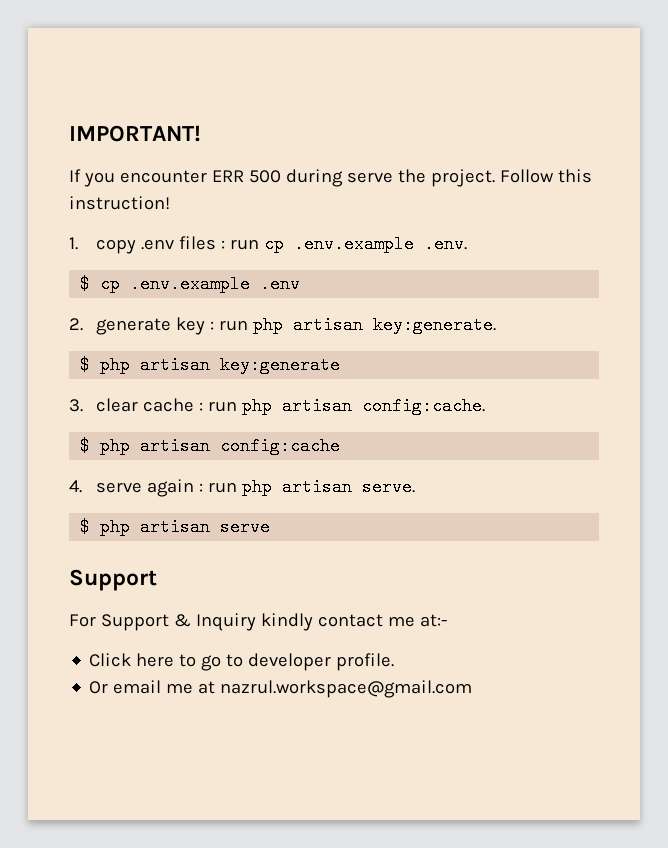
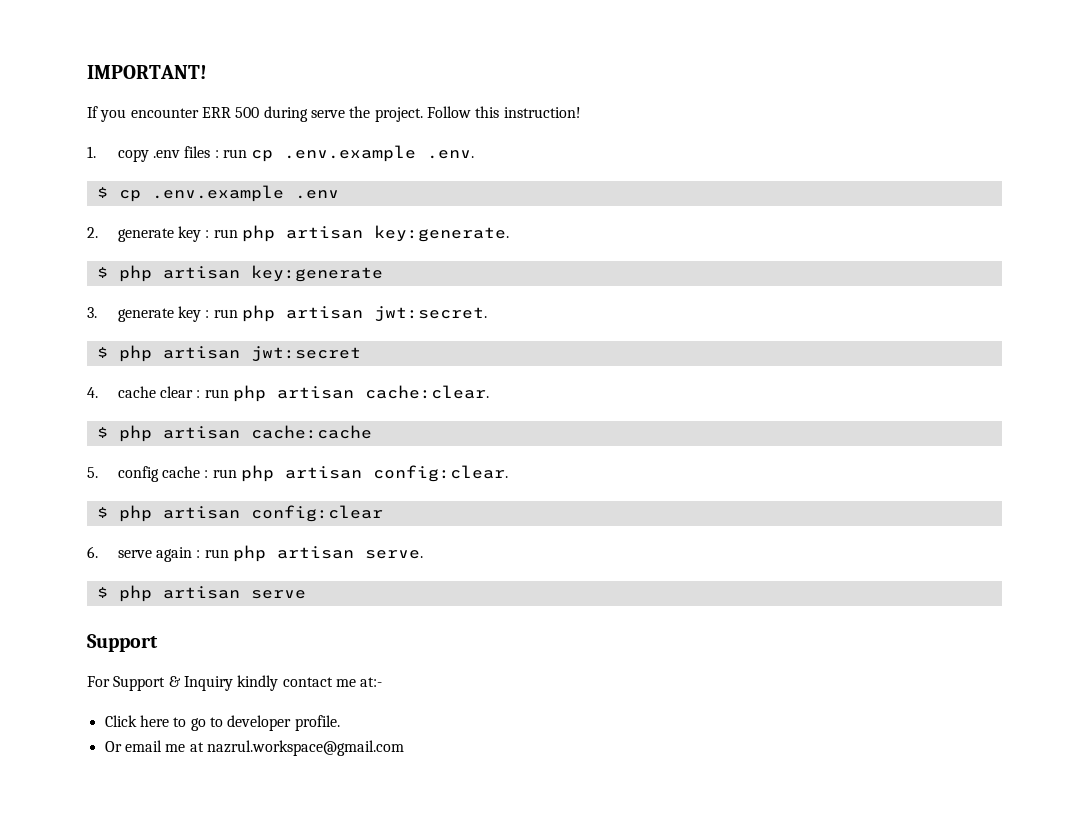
[95,398,138,412] clear -> [117,305,488,322] [96,345,361,362] [87,385,490,402] [96,425,372,442] [87,466,159,482] generate key : run php artisan jwt:secret. // $ php artisan jwt:secret // 4. cache clear : run php artisan cache:clear. // $ php artisan cache:cache // 5. config
[361,397,485,415] [80,437,341,455] [69,480,82,493] config:cache. // $ php artisan config:cache // 4. -> [373,465,509,482] [96,505,383,522] [87,546,98,558] config:clear. // $ php artisan config:clear // 6.

